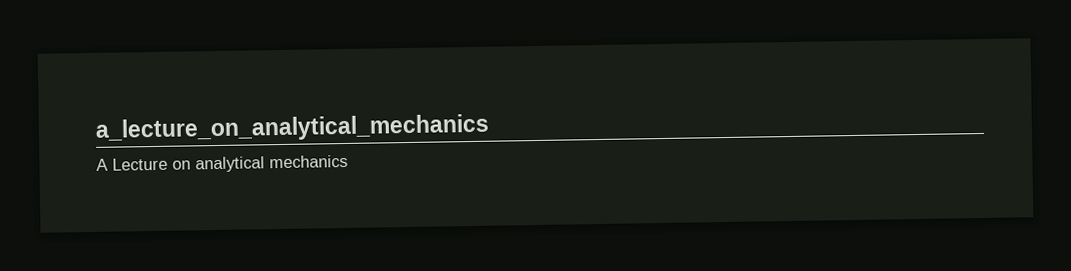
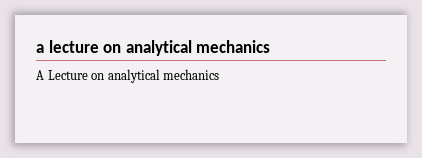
[95,113,490,143] a_lecture_on_analytical_mechanics -> [36,40,271,56] a lecture on analytical mechanics

